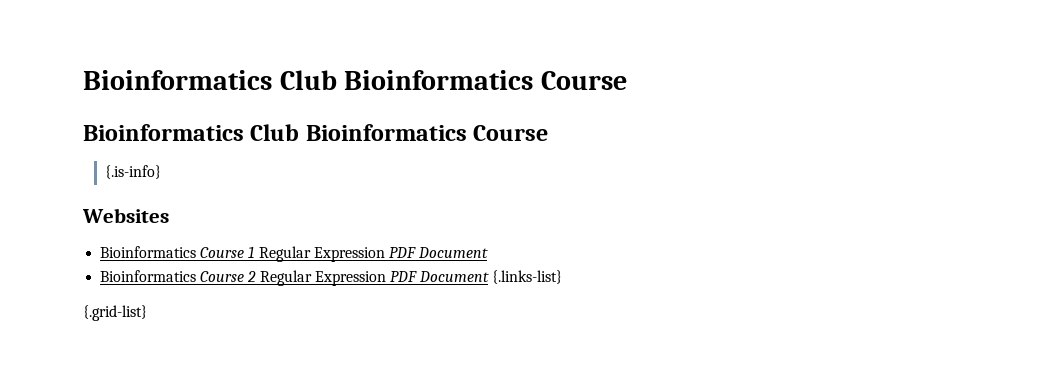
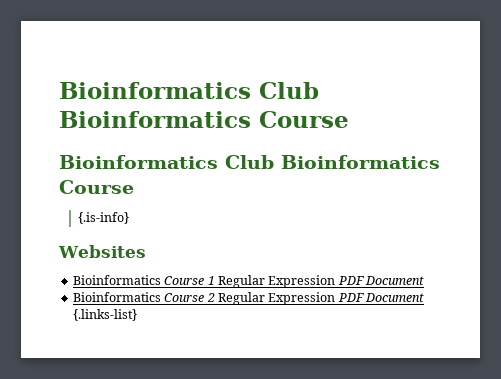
[83,305,147,321] // {.grid-list} -> (137, 315) none

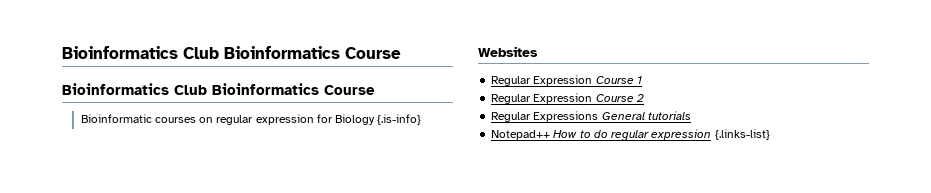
(134, 187) none -> [80,114,376,125] Bioinformatic courses on regular expression for Biology
[72,275,161,285] Bioinformatics -> [491,75,593,86] Regular Expression
[217,275,424,288] [72,292,161,302] Regular Expression PDF Document // Bioinformatics -> [491,93,593,104] // Regular Expression
[217,292,424,305] Regular Expression PDF Document -> [491,111,691,122] [491,129,712,141] // Regular Expressions General tutorials // Notepad++ How to do regular expression

